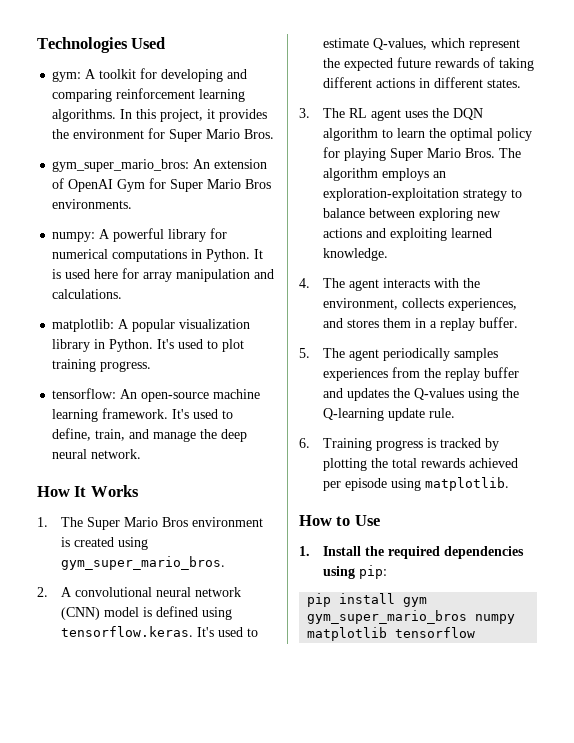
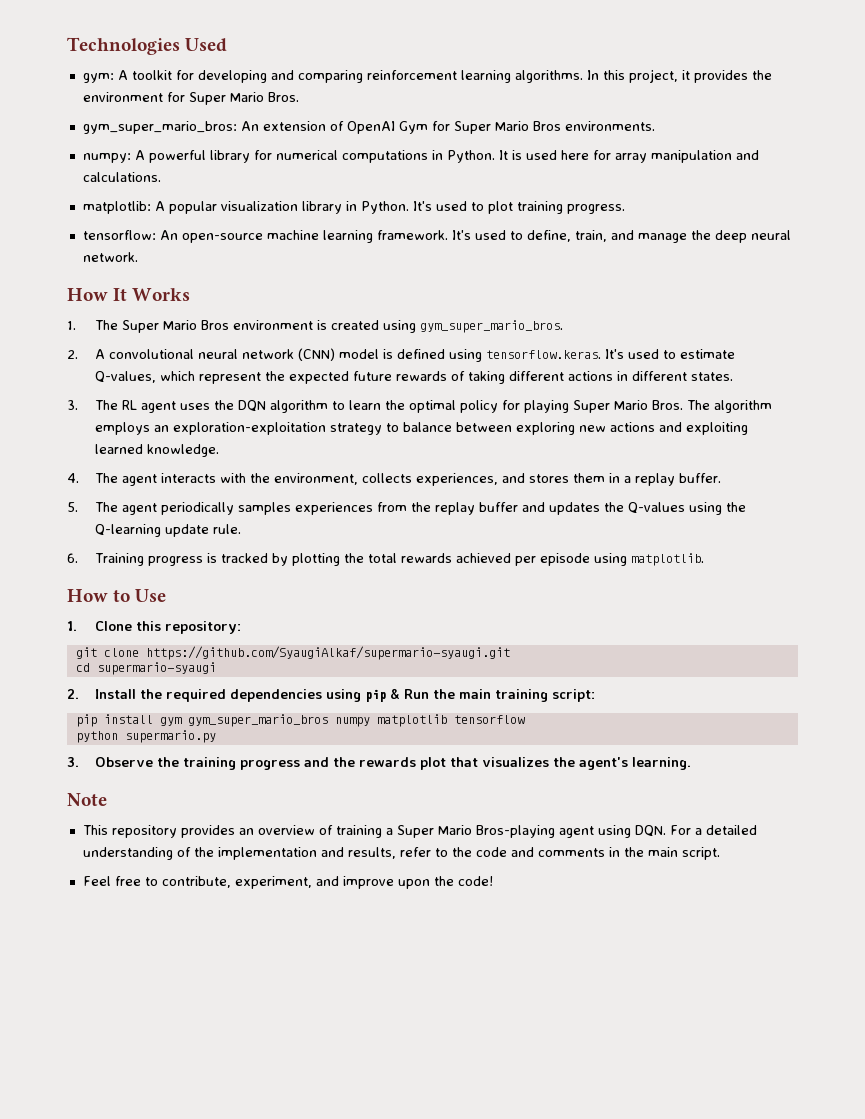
(310, 551) none -> [95,621,242,634] [75,646,510,660] [75,662,216,675] [67,689,79,699] Clone this repository: // git clone https://github.com/SyaugiAlkaf/supermario-syaugi.git // cd supermario-syaugi // 2.
[358,565,387,579] pip: -> [365,688,596,702] pip & Run the main training script:
(476, 632) none -> [75,730,216,743] [67,757,692,770] [67,793,107,806] [82,825,757,838] [82,847,720,860] [82,876,493,889] // python supermario.py // 3. Observe the training progress and the rewards plot that visualizes the agent's learning. // Note // This repository provides an overview of training a Super Mario Bros-playing agent using DQN. For a detailed understanding of the implementation and results, refer to the code and comments in the main script. // Feel free to contribute, experiment, and improve upon the code!

